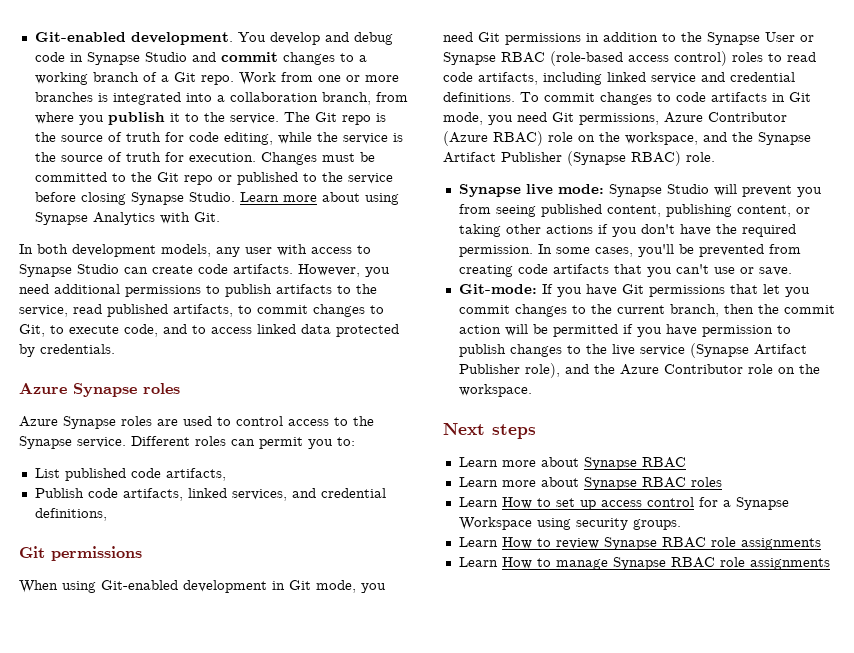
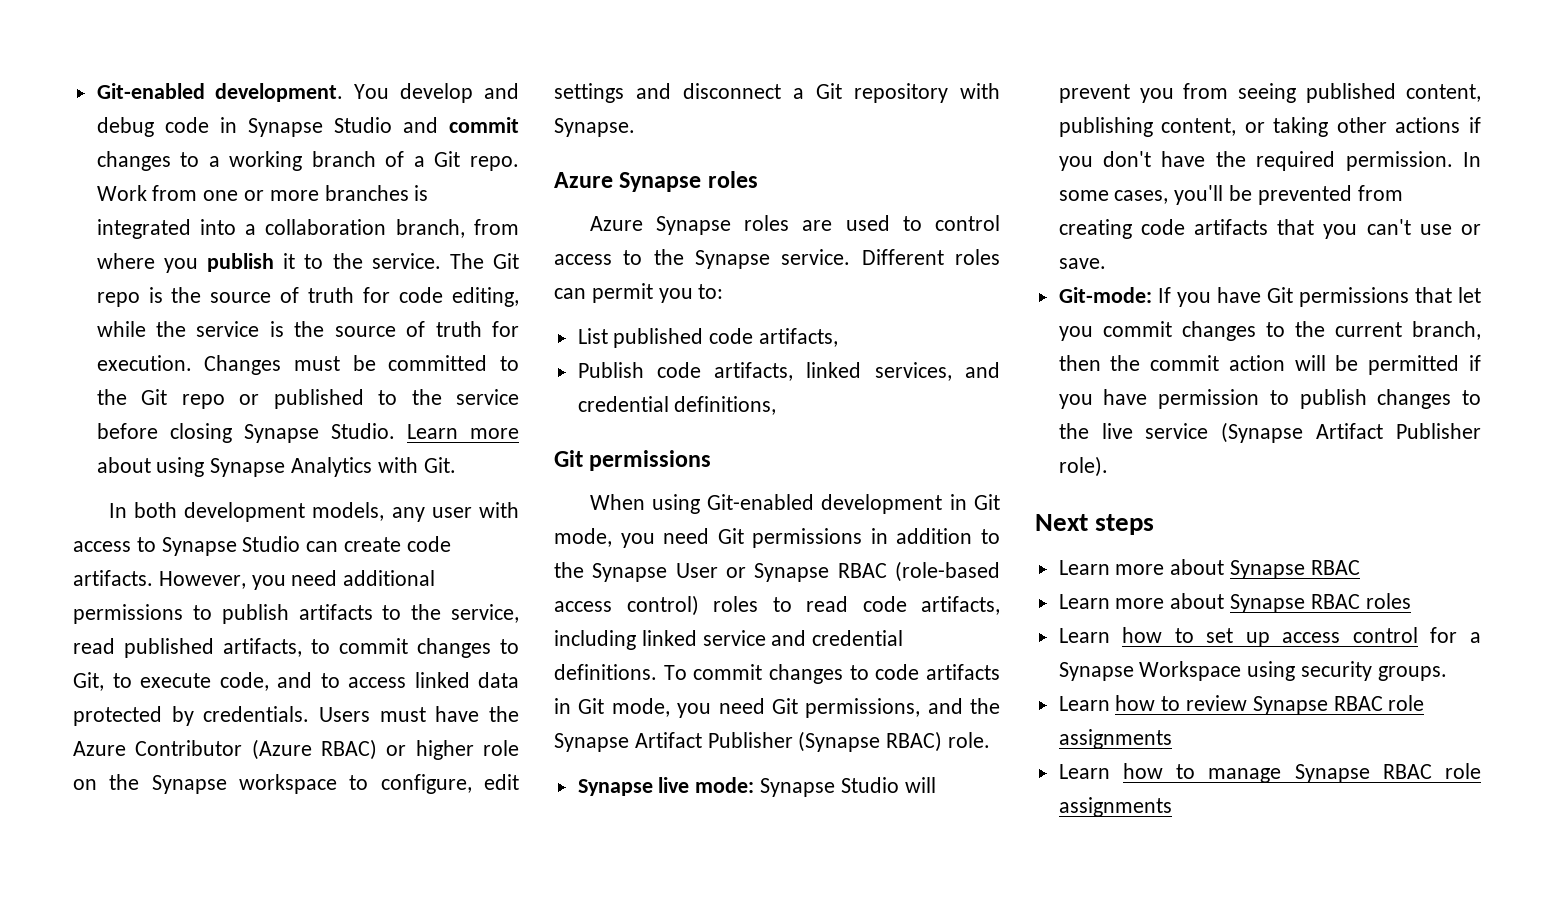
(115, 349) none -> [319,706,519,722] [73,739,519,760] [73,774,519,794] [554,83,1000,103] [554,118,635,137] Users must have the Azure Contributor (Azure RBAC) or higher role on the Synapse workspace to configure, edit settings and disconnect a Git repository with Synapse.
[664,112,787,123] [443,131,698,146] Azure Contributor (Azure RBAC) role on the workspace, -> (921, 708) none
[524,363,820,378] [458,384,532,397] role), and the Azure Contributor role on the workspace. -> [1058,456,1108,477] role).
[501,497,532,509] How -> [1122,627,1163,643] how
[501,537,532,549] How -> [1115,695,1156,711] how
[501,557,532,569] How -> [1122,763,1163,779] how

